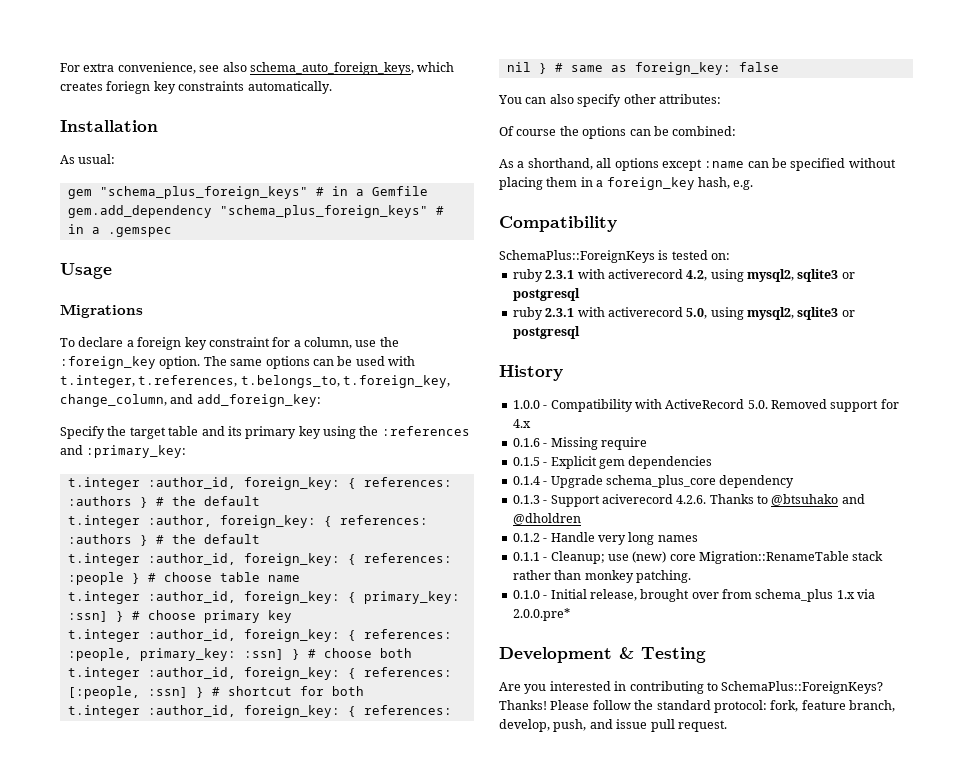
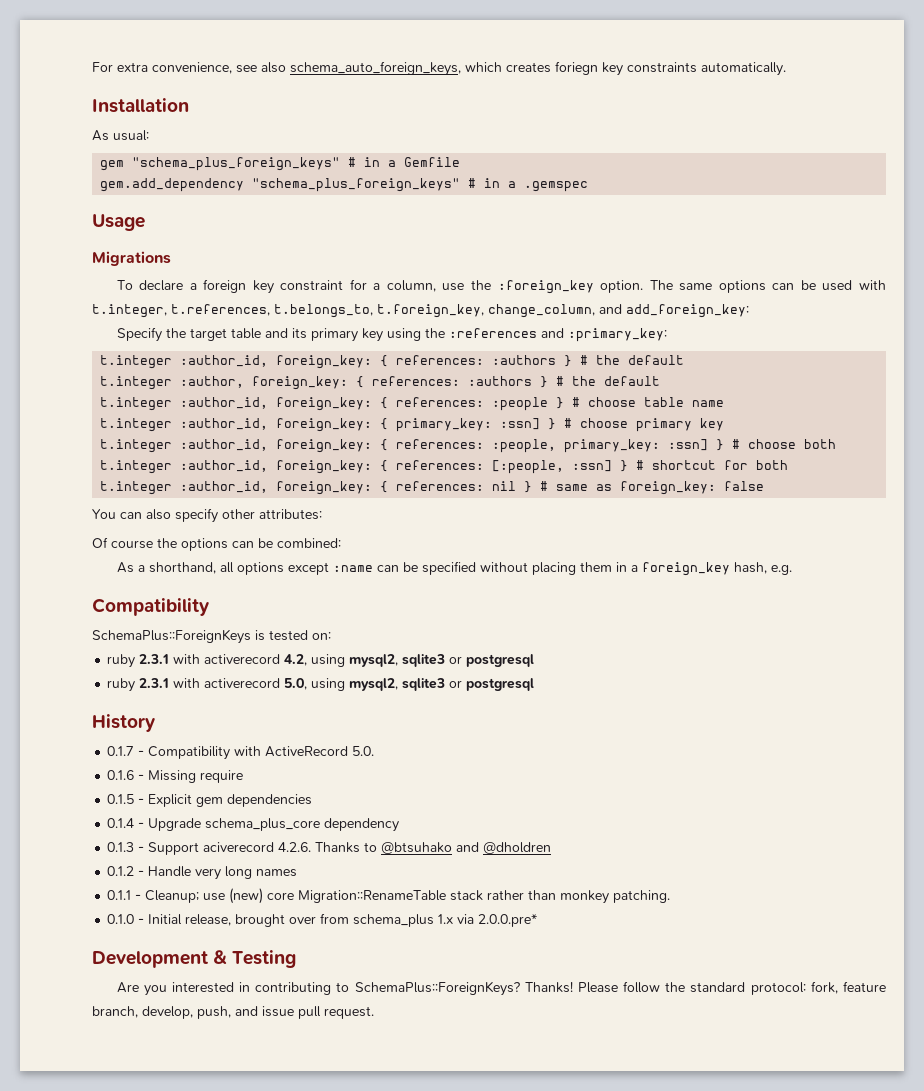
[512,400,540,409] 1.0.0 -> [107,746,135,756] 0.1.7
[771,399,899,412] [512,419,531,428] Removed support for 4.x -> (375, 751) none

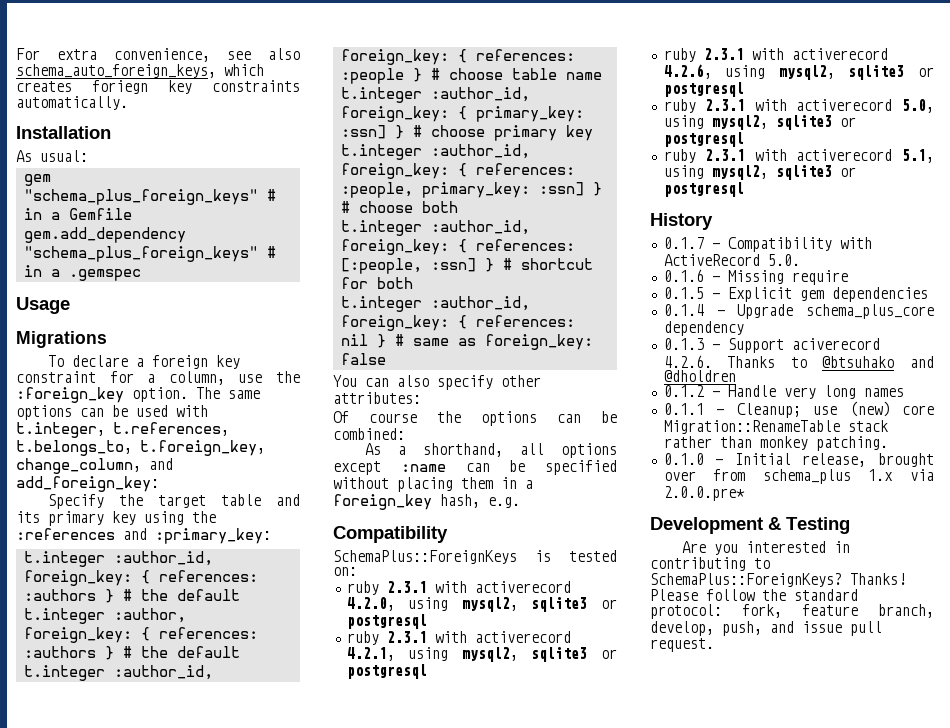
[284,654,308,666] 4.2, -> [346,597,617,612] [346,614,427,629] [346,631,571,645] [346,647,617,662] [346,664,427,679] [663,48,888,62] [663,64,712,79] 4.2.0, using mysql2, sqlite3 or postgresql // ruby 2.3.1 with activerecord 4.2.1, using mysql2, sqlite3 or postgresql // ruby 2.3.1 with activerecord 4.2.6,
(535, 684) none -> [663,149,934,163] [663,165,856,180] [663,182,744,197] // ruby 2.3.1 with activerecord 5.1, using mysql2, sqlite3 or postgresql

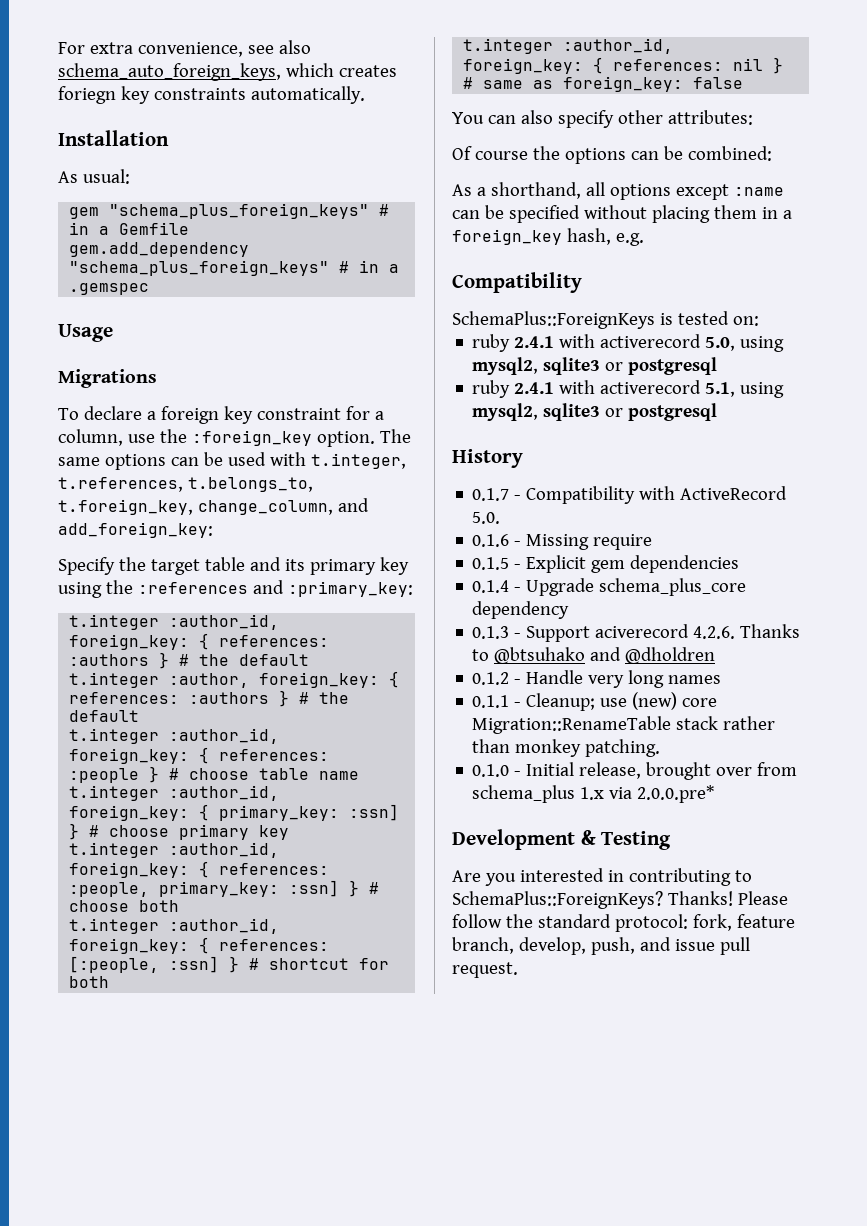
[386,581,571,593] [346,597,617,612] [346,614,427,629] [346,631,571,645] [346,647,617,662] [346,664,427,679] [663,48,888,62] [663,64,934,80] [663,82,744,97] [663,99,746,113] 2.3.1 with activerecord 4.2.0, using mysql2, sqlite3 or postgresql // ruby 2.3.1 with activerecord 4.2.1, using mysql2, sqlite3 or postgresql // ruby 2.3.1 with activerecord 4.2.6, using mysql2, sqlite3 or postgresql // ruby 2.3.1 -> [514,336,555,348] 2.4.1
[705,149,746,161] 2.3.1 -> [514,382,555,394] 2.4.1

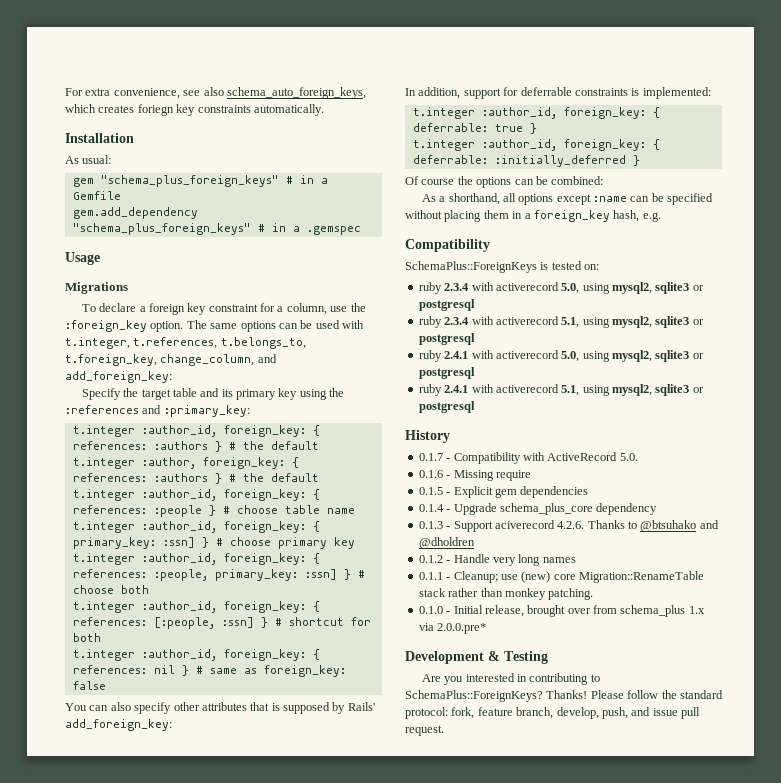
[667,110,753,125] attributes: -> [201,702,375,714] [65,719,172,731] [405,87,711,99] [412,107,660,119] [412,123,537,134] [412,139,660,151] [412,155,640,167] attributes that is supposed by Rails' add_foreign_key: // In addition, support for deferrable constraints is implemented: // t.integer :author_id, foreign_key: { deferrable: true } // t.integer :author_id, foreign_key: { deferrable: :initially_deferred }
(759, 321) none -> [418,282,704,294] [418,299,475,311] [418,316,704,328] [418,333,475,345] // ruby 2.3.4 with activerecord 5.0, using mysql2, sqlite3 or postgresql // ruby 2.3.4 with activerecord 5.1, using mysql2, sqlite3 or postgresql

